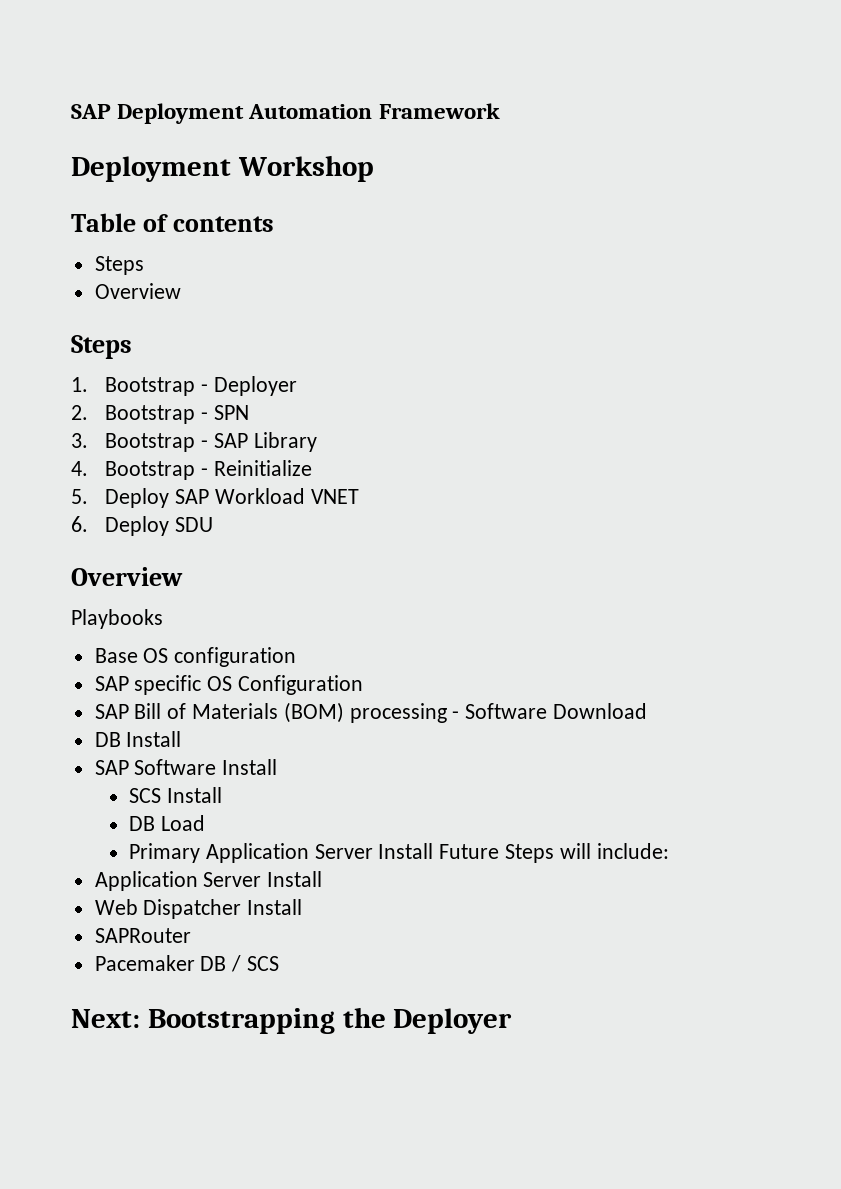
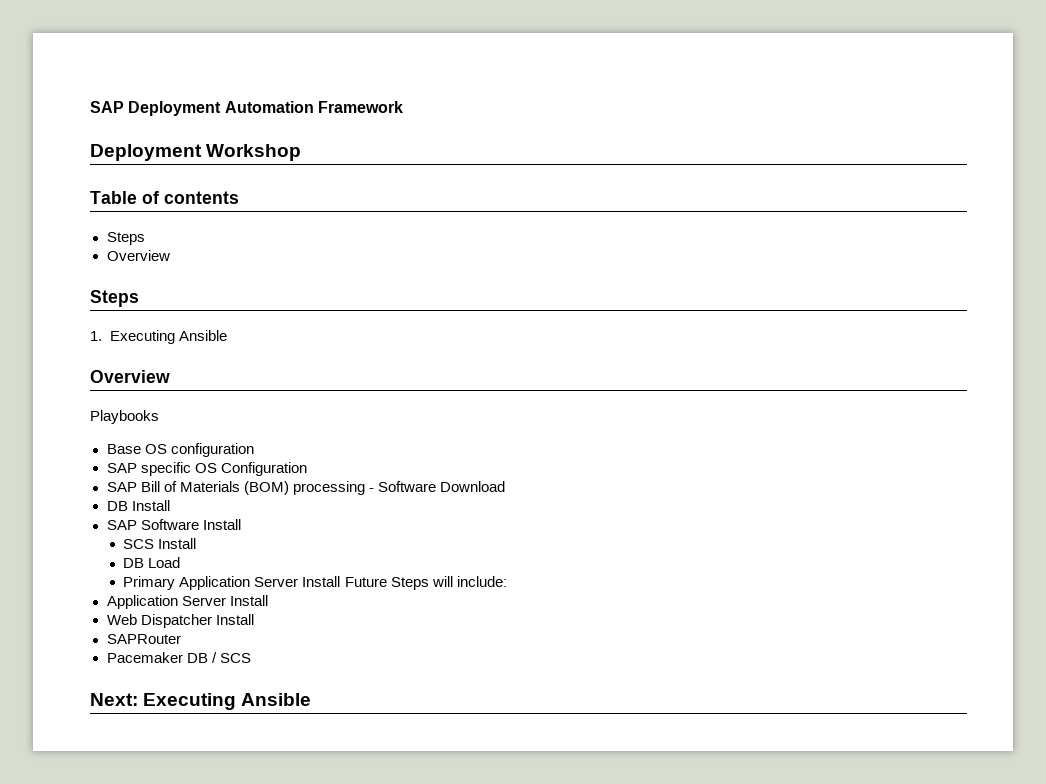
[105,376,298,396] [71,405,250,424] [71,432,317,452] [71,460,313,480] [71,488,359,508] [71,516,214,536] Bootstrap - Deployer // 2. Bootstrap - SPN // 3. Bootstrap - SAP Library // 4. Bootstrap - Reinitialize // 5. Deploy SAP Workload VNET // 6. Deploy SDU -> [109,330,227,344] Executing Ansible
[147,1007,513,1034] Bootstrapping the Deployer -> [143,693,312,710] Executing Ansible

